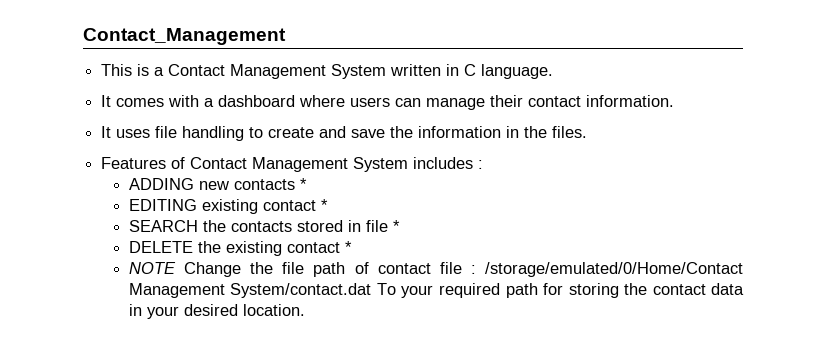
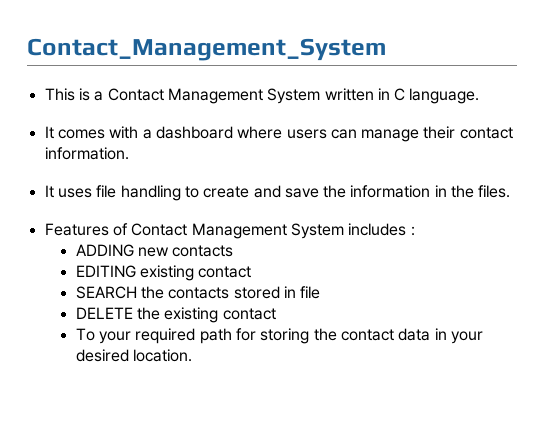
[83,28,286,45] Contact_Management -> [27,38,386,61] Contact_Management_System
[299,178,307,190] * -> (234, 251) none
[320,199,328,211] * -> (252, 272) none
[392,220,400,232] * -> (321, 292) none
[344,241,352,253] [128,262,743,277] [128,283,372,298] * // NOTE Change the file path of contact file : /storage/emulated/0/Home/Contact Management System/contact.dat -> (276, 314) //

